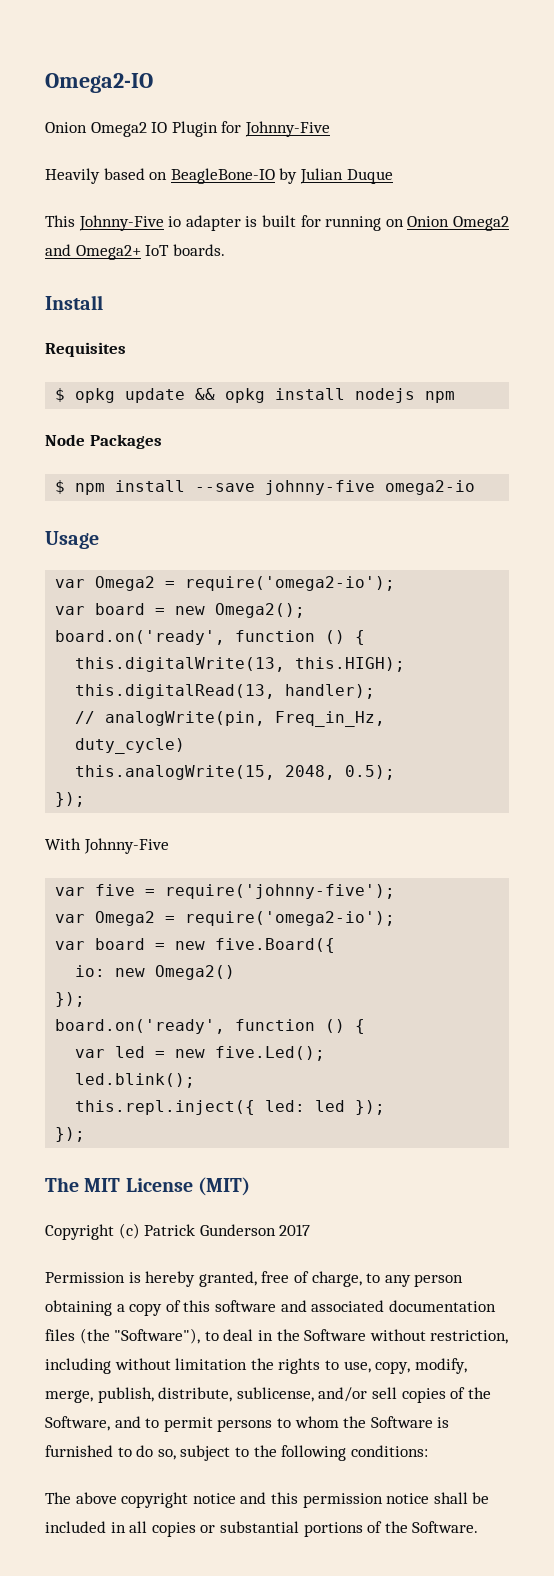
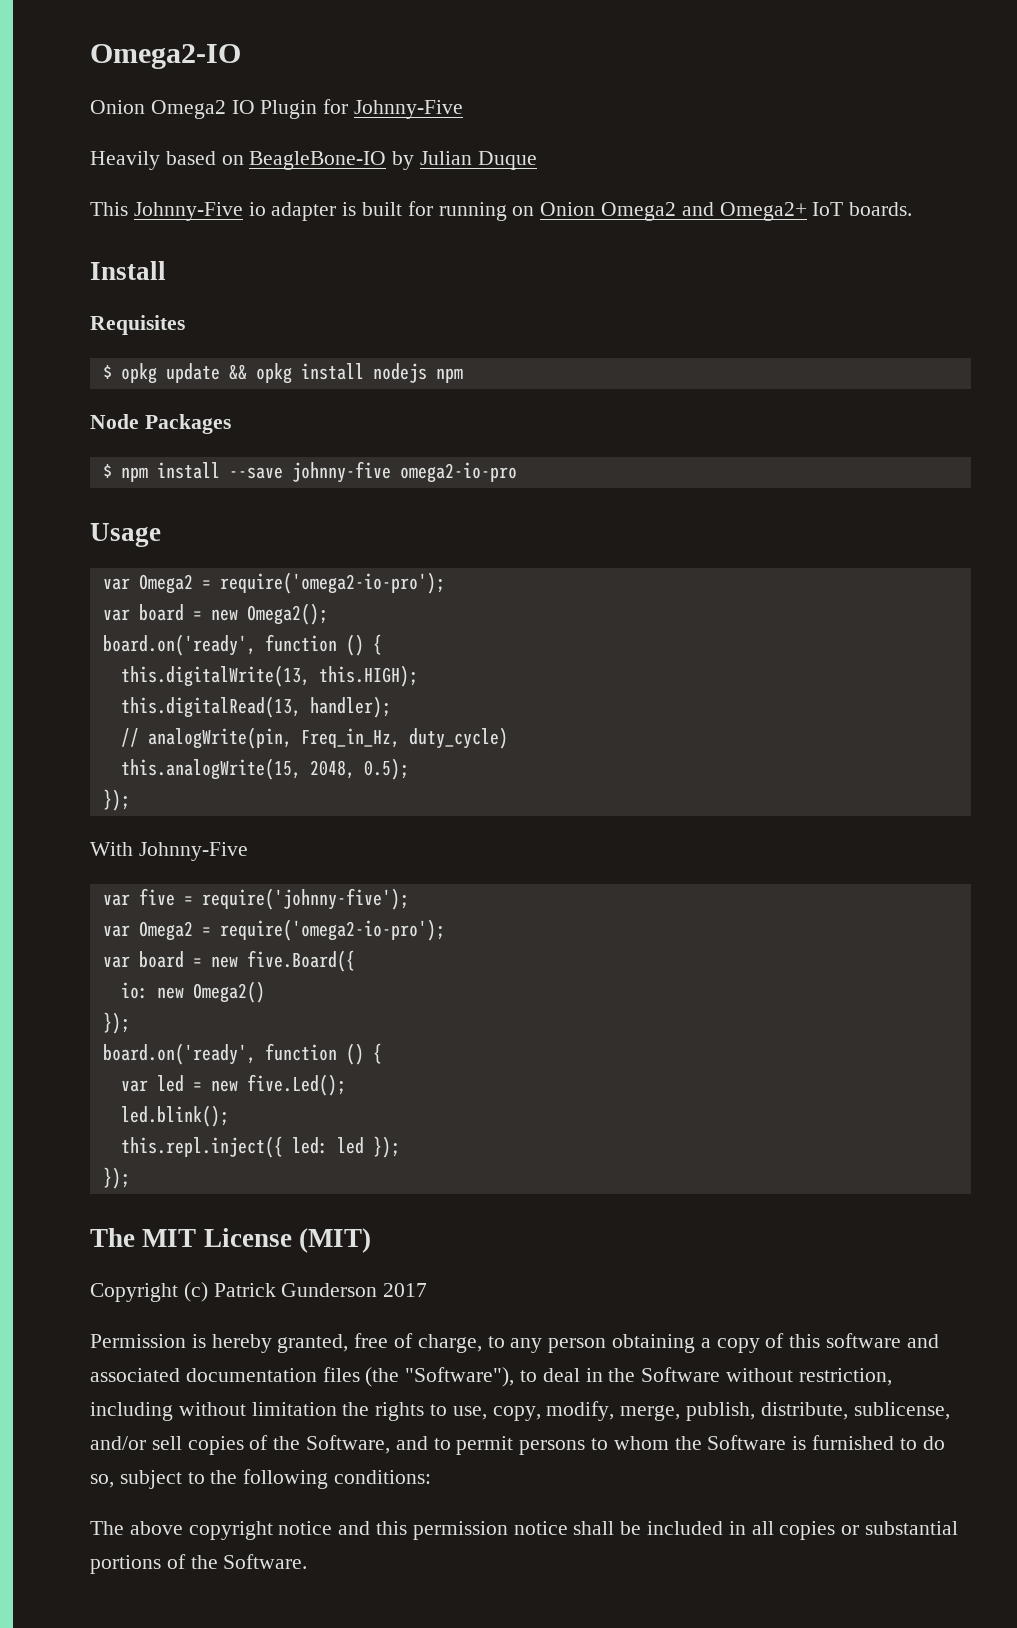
[385,480,476,495] omega2-io -> [399,462,517,483] omega2-io-pro
[185,576,396,591] require('omega2-io'); -> [219,572,445,594] require('omega2-io-pro');
[185,911,396,926] require('omega2-io'); -> [219,919,445,941] require('omega2-io-pro');

